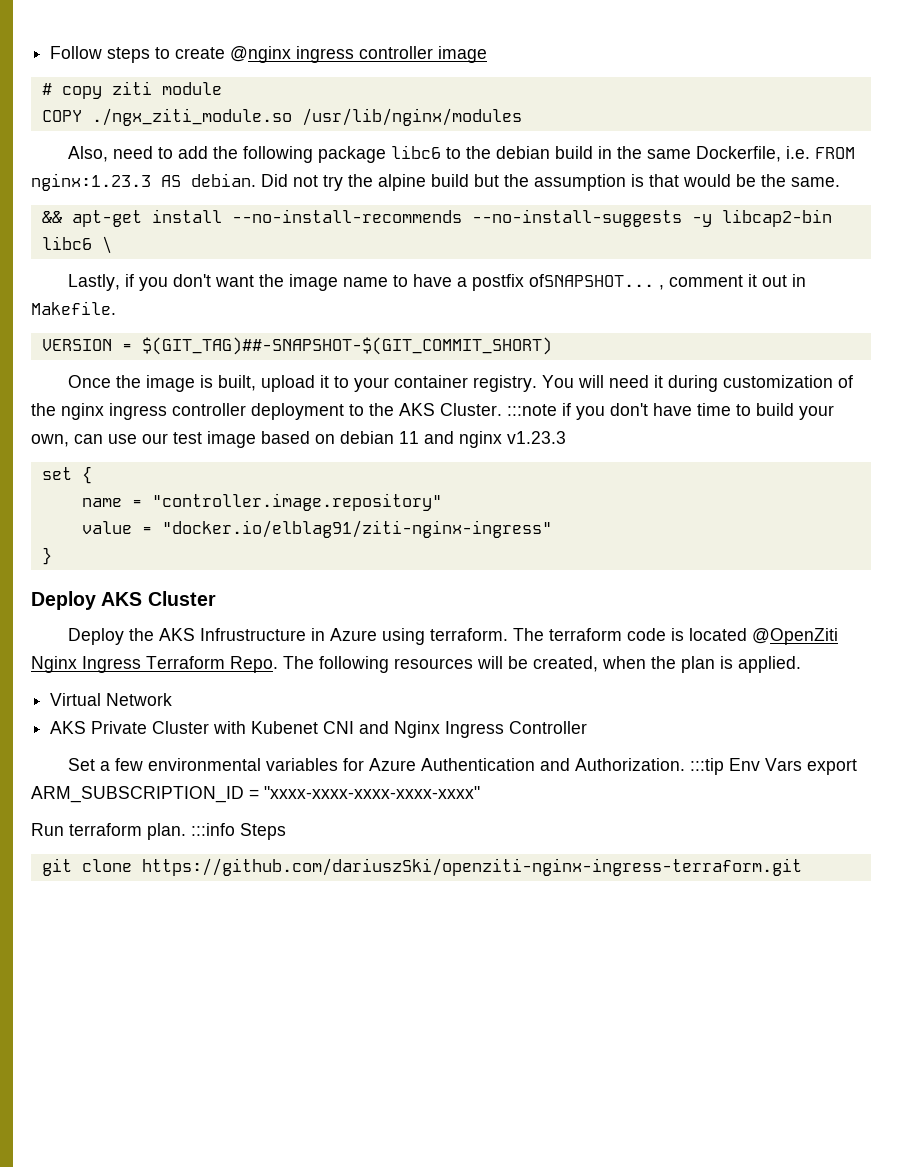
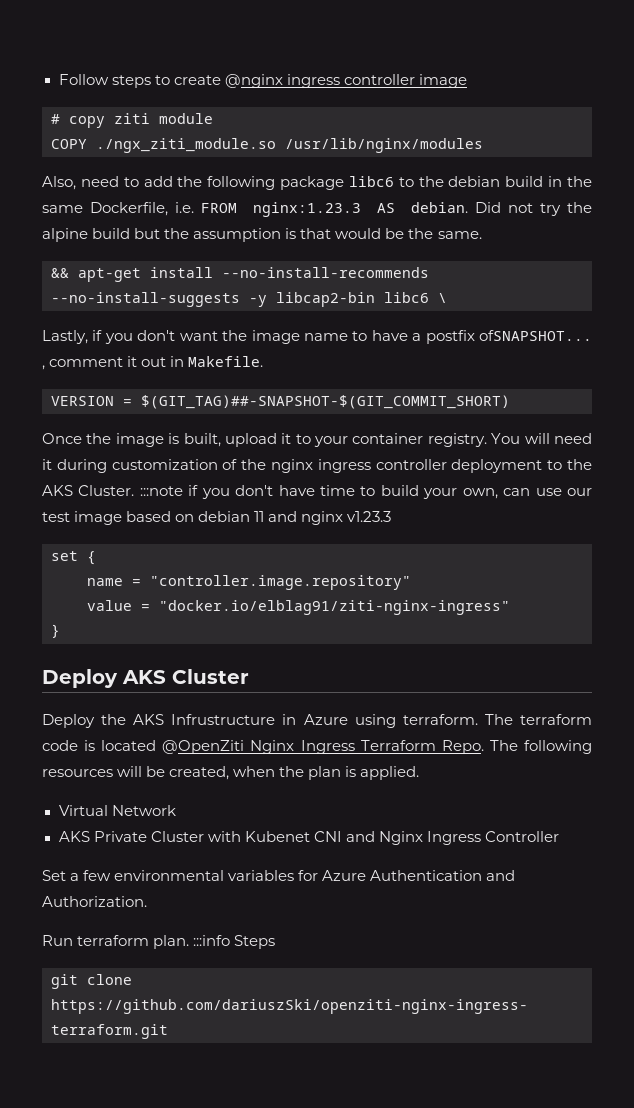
[689,758,857,775] [31,786,480,803] :::tip Env Vars export ARM_SUBSCRIPTION_ID = "xxxx-xxxx-xxxx-xxxx-xxxx" -> (147, 901) none

